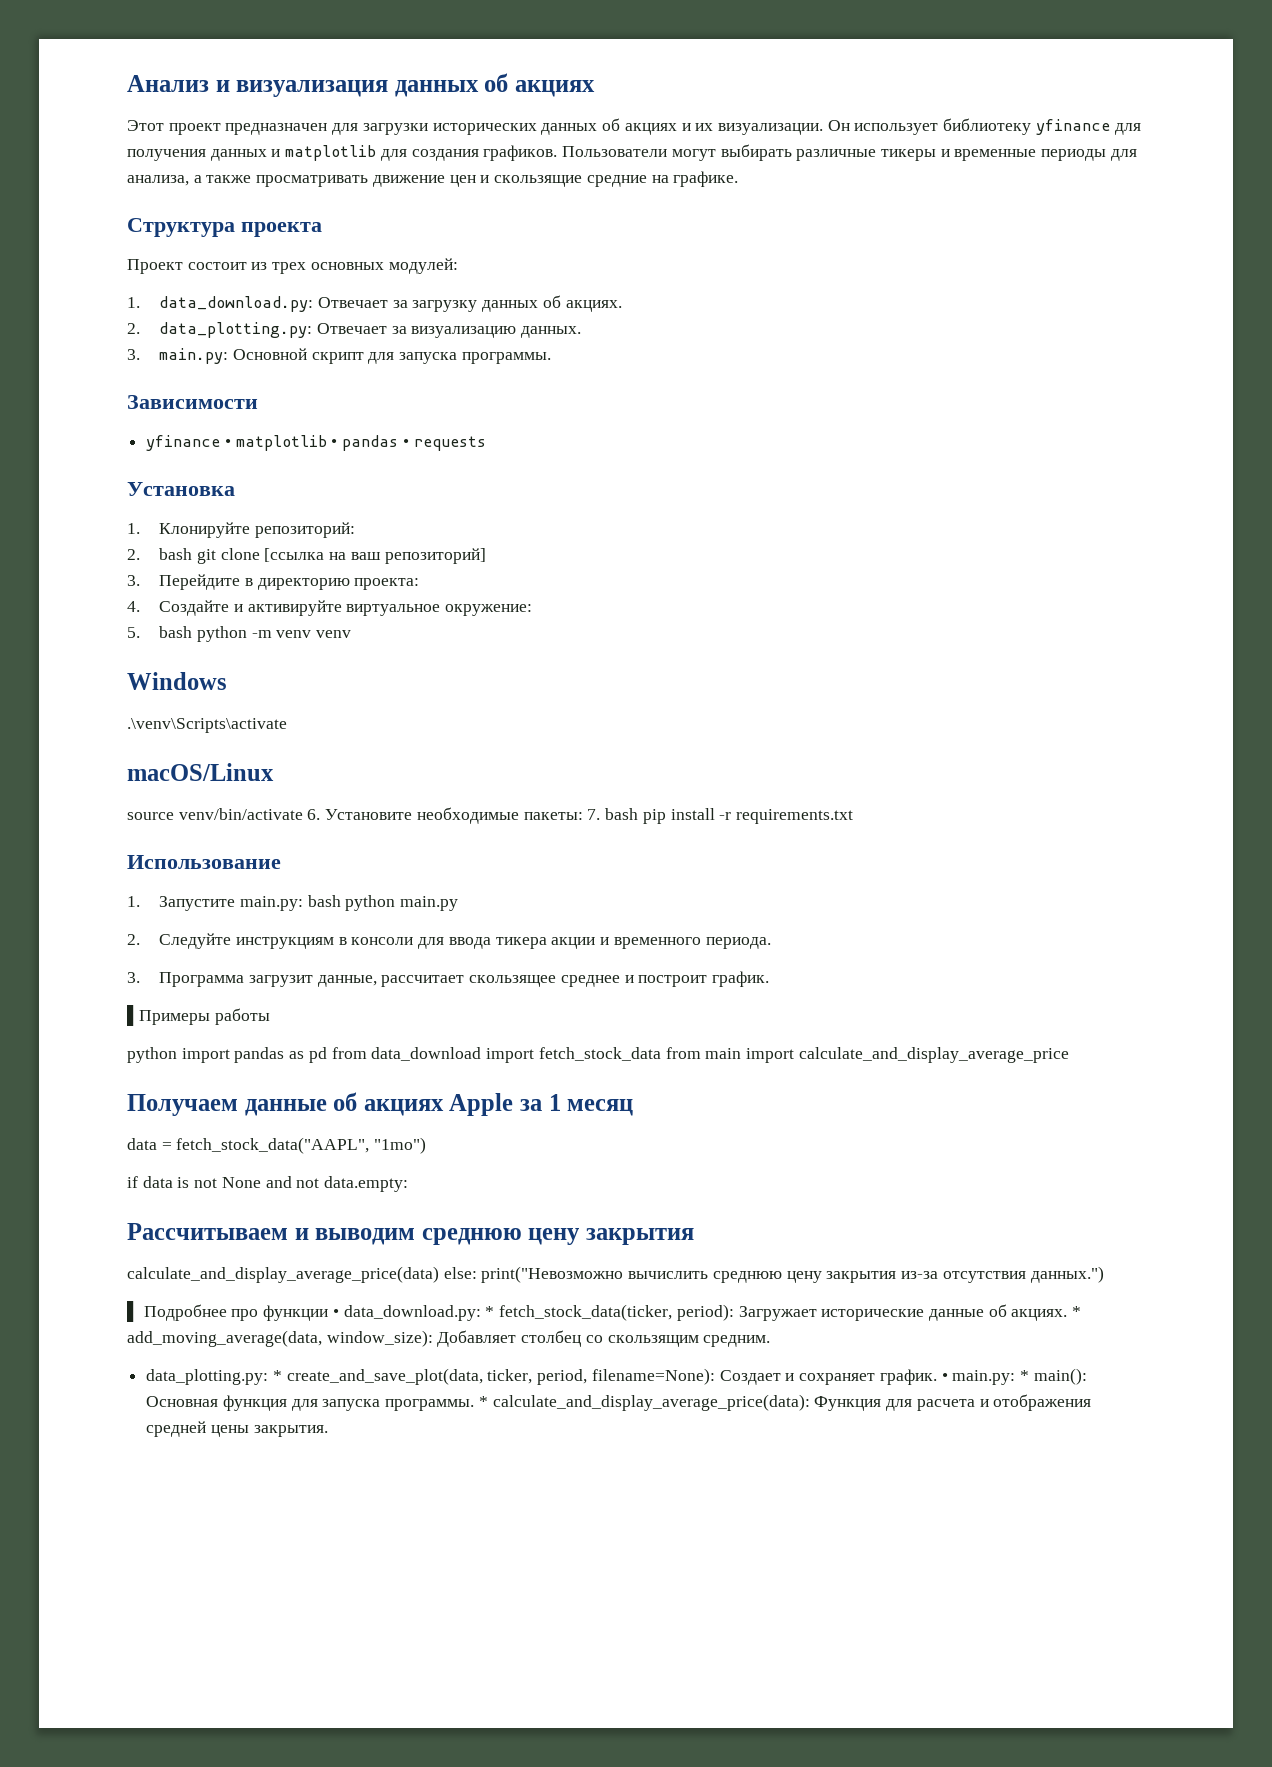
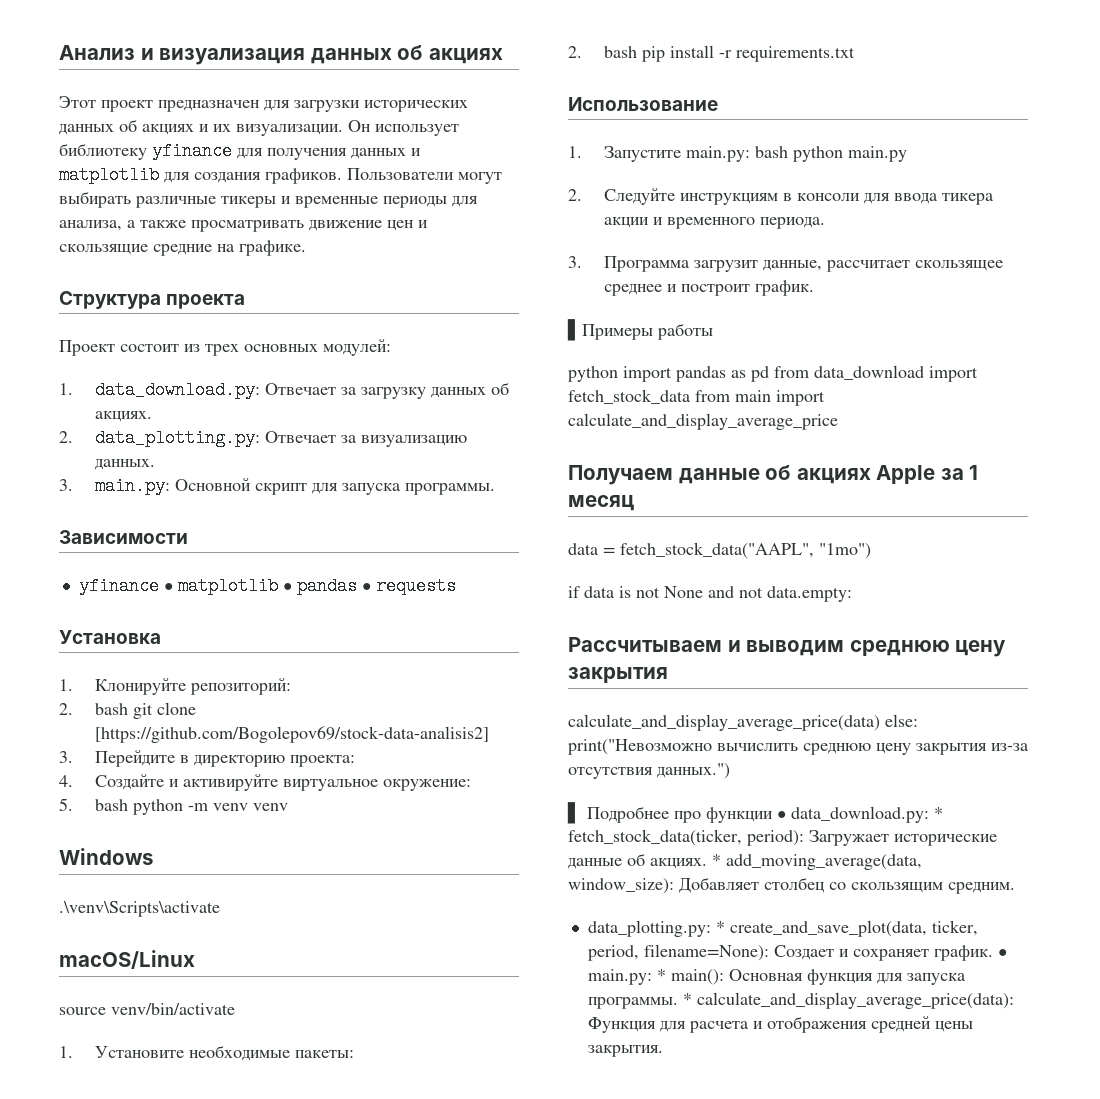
[264,548,486,564] [ссылка на ваш репозиторий] -> [94,726,489,743] [https://github.com/Bogolepov69/stock-data-analisis2]
[307,809,321,820] 6. -> [59,1046,73,1058] // 1.
[587,809,601,820] 7. -> [568,46,582,58] // 2.

